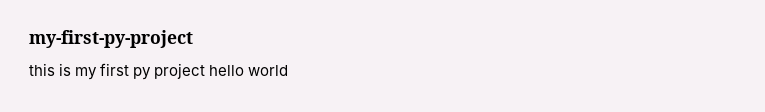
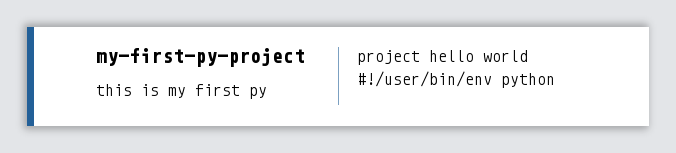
(289, 70) none -> [357,71,555,88] #!/user/bin/env python

